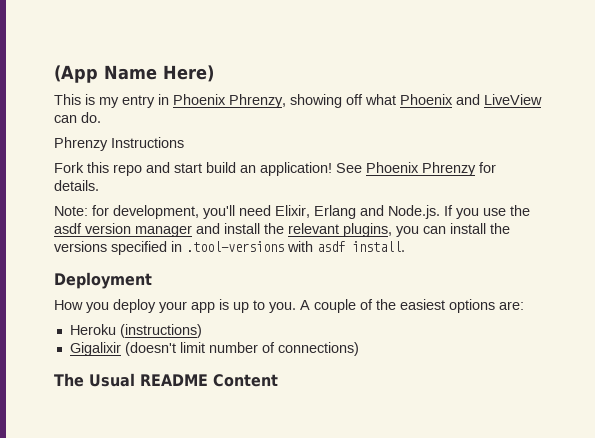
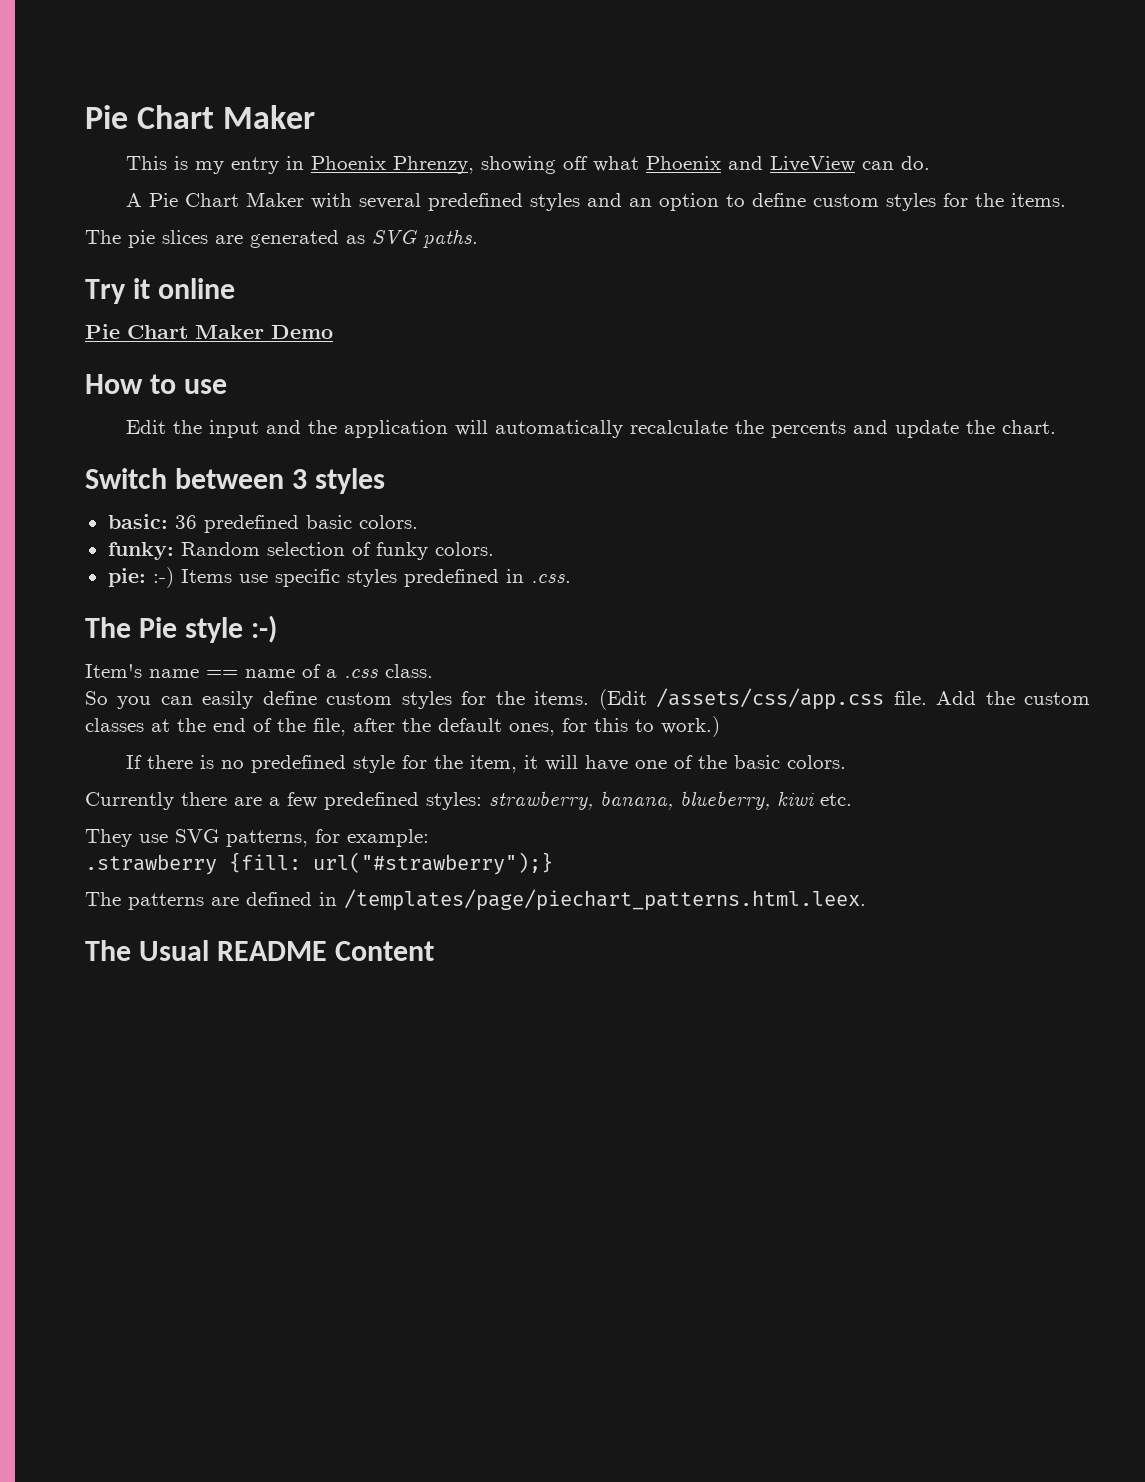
[54,65,214,83] (App Name Here) -> [85,105,316,129] Pie Chart Maker
[54,137,184,151] [54,162,496,176] [54,180,99,191] [54,205,530,219] [54,223,510,237] [54,241,405,255] [54,272,152,289] [54,299,524,313] [69,324,202,338] [69,342,359,356] Phrenzy Instructions // Fork this repo and start build an application! See Phoenix Phrenzy for details. // Note: for development, you'll need Elixir, Erlang and Node.js. If you use the asdf version manager and install the relevant plugins, you can install the versions specified in .tool-versions with asdf install. // Deployment // How you deploy your app is up to you. A couple of the easiest options are: // Heroku (instructions) // Gigalixir (doesn't limit number of connections) -> [126,192,1067,211] [85,229,478,248] [85,278,235,304] [85,324,333,339] [85,374,227,394] [126,420,1057,438] [85,468,385,494] [107,514,418,533] [107,542,494,560] [107,567,571,588] [85,615,277,643] [85,664,433,678] [85,688,1090,710] [85,716,720,737] [126,755,847,773] [85,790,852,810] [85,829,429,847] [85,852,553,875] [85,889,866,911] A Pie Chart Maker with several predefined styles and an option to define custom styles for the items. // The pie slices are generated as SVG paths. // Try it online // Pie Chart Maker Demo // How to use // Edit the input and the application will automatically recalculate the percents and update the chart. // Switch between 3 styles // basic: 36 predefined basic colors. // funky: Random selection of funky colors. // pie: :-) Items use specific styles predefined in .css. // The Pie style :-) // Item's name == name of a .css class. // So you can easily define custom styles for the items. (Edit /assets/css/app.css file. Add the custom classes at the end of the file, after the default ones, for this to work.) // If there is no predefined style for the item, it will have one of the basic colors. // Currently there are a few predefined styles: strawberry, banana, blueberry, kiwi etc. // They use SVG patterns, for example: // .strawberry {fill: url("#strawberry");} // The patterns are defined in /templates/page/piechart_patterns.html.leex.

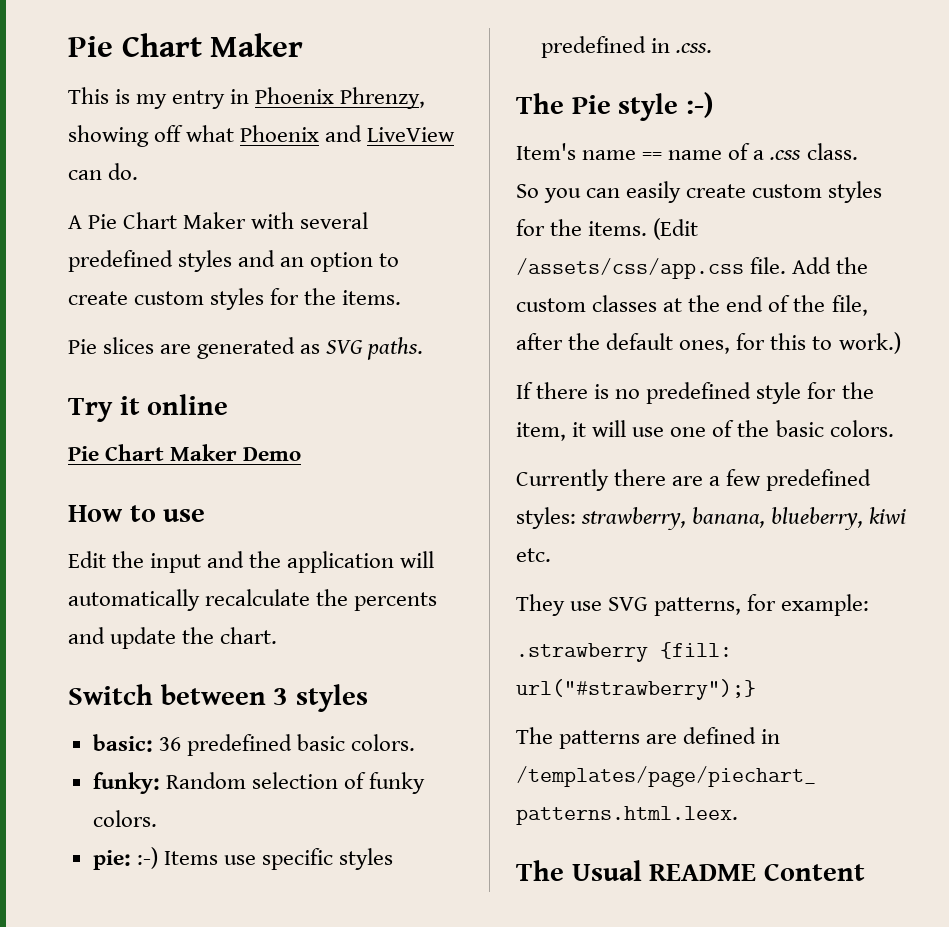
[752,193,807,207] define -> [68,291,128,305] create
[85,230,155,248] The pie -> [68,339,97,354] Pie
[262,691,317,705] define -> [686,184,747,198] create
[585,755,629,771] have -> [632,427,665,437] use

